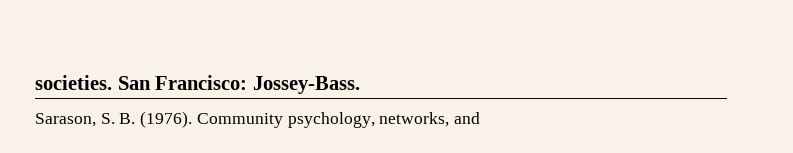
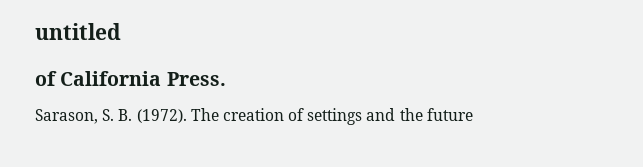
[35,75,360,94] societies. San Francisco: Jossey-Bass. -> [35,23,121,40] [35,71,226,86] untitled // of California Press.
[140,111,481,128] (1976). Community psychology, networks, and -> [136,108,473,125] (1972). The creation of settings and the future

